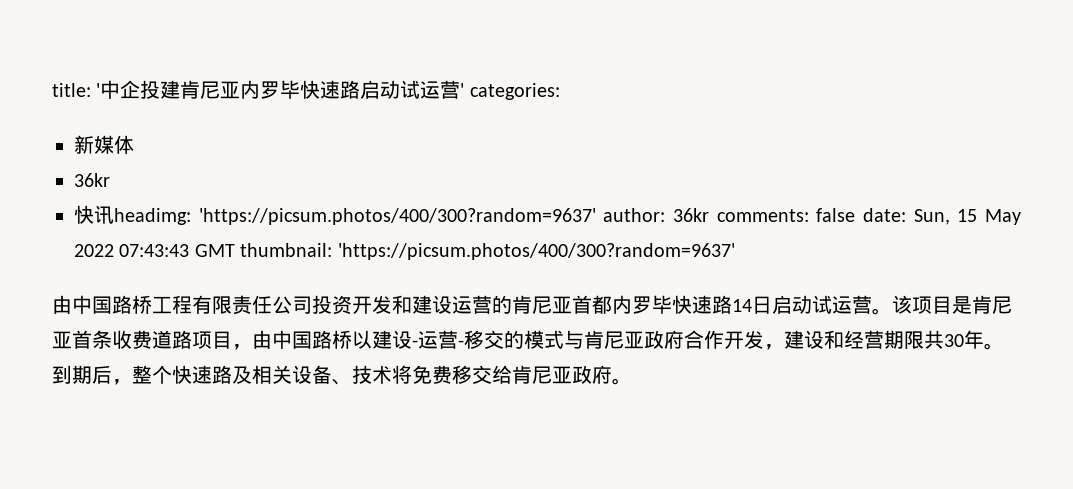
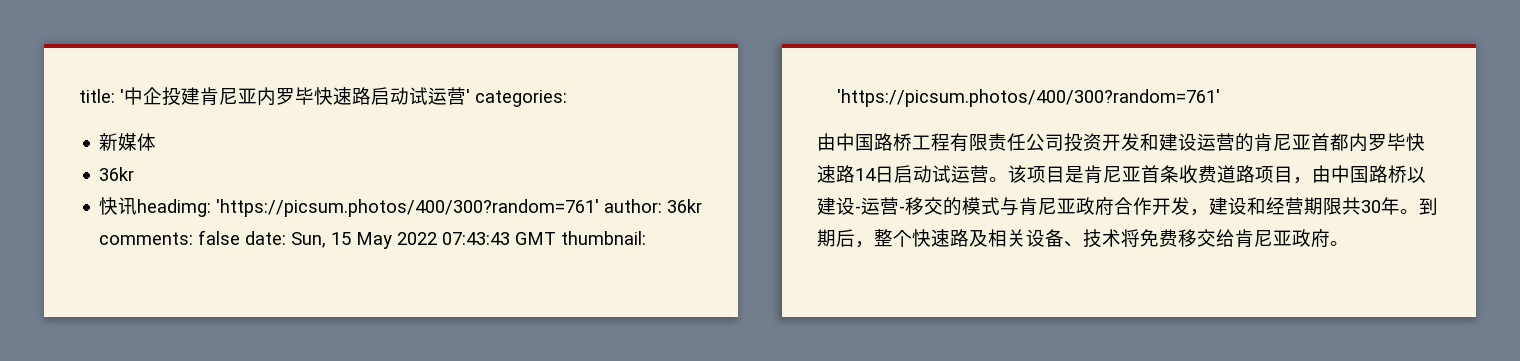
[198,208,596,225] 'https://picsum.photos/400/300?random=9637' -> [216,199,600,217] 'https://picsum.photos/400/300?random=761'
[337,243,735,260] 'https://picsum.photos/400/300?random=9637' -> [837,89,1221,107] 'https://picsum.photos/400/300?random=761'

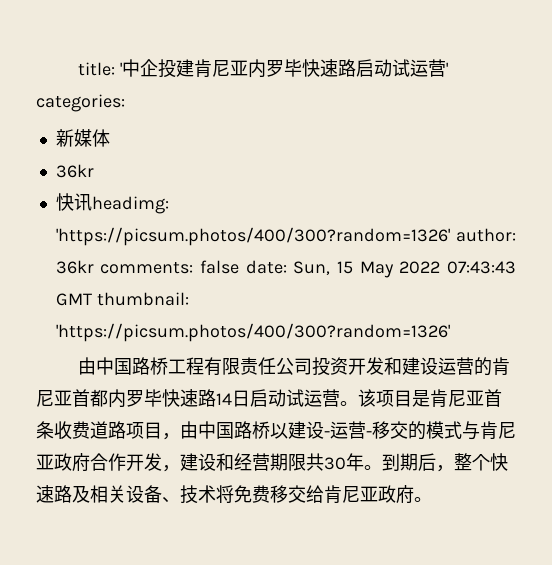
[216,199,600,217] 'https://picsum.photos/400/300?random=761' -> [55,227,450,246] 'https://picsum.photos/400/300?random=1326'
[837,89,1221,107] 'https://picsum.photos/400/300?random=761' -> [55,323,450,342] 'https://picsum.photos/400/300?random=1326'

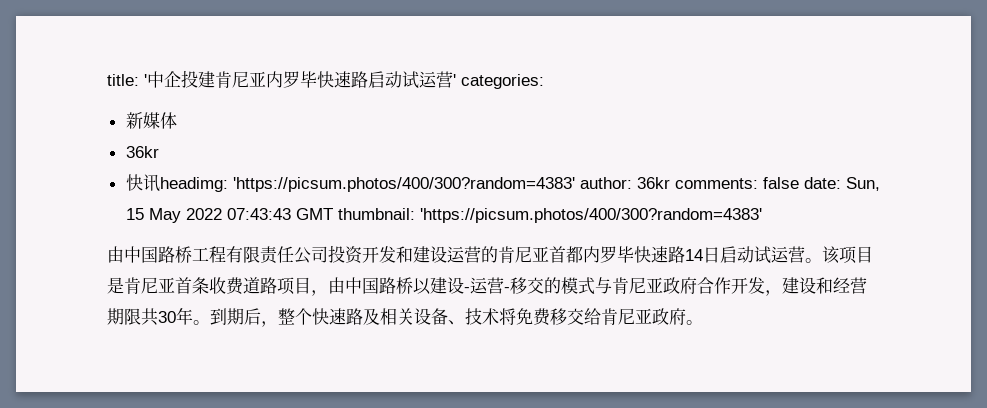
[55,227,450,246] 'https://picsum.photos/400/300?random=1326' -> [232,177,575,192] 'https://picsum.photos/400/300?random=4383'
[55,323,450,342] 'https://picsum.photos/400/300?random=1326' -> [419,208,762,223] 'https://picsum.photos/400/300?random=4383'

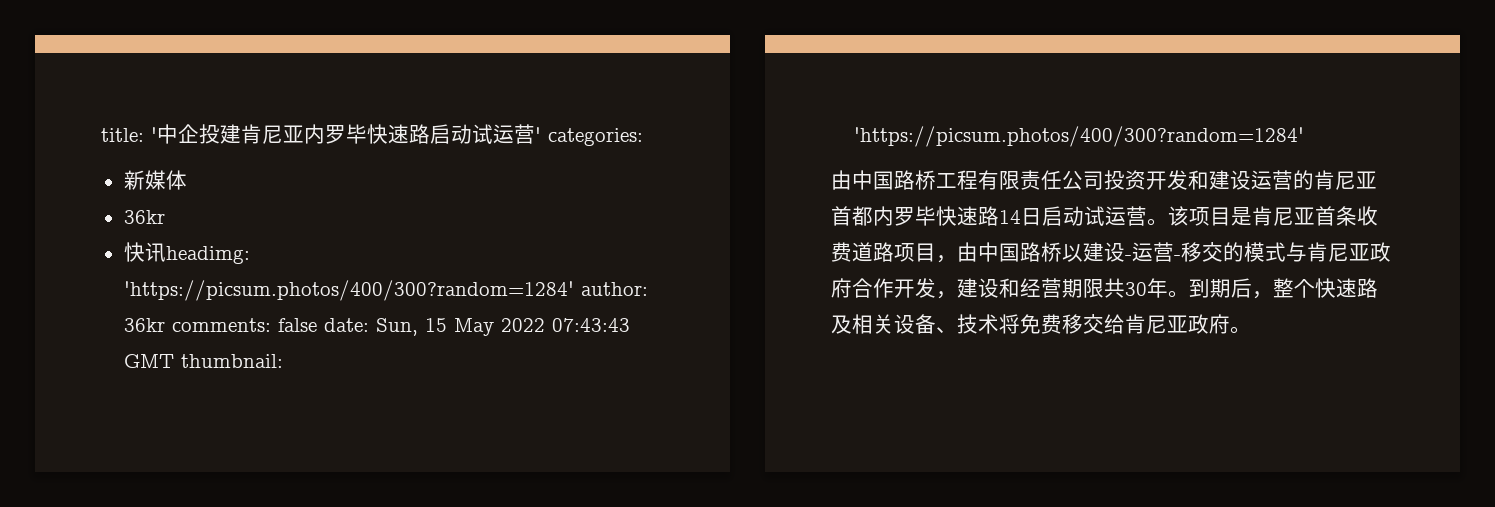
[232,177,575,192] 'https://picsum.photos/400/300?random=4383' -> [123,280,574,301] 'https://picsum.photos/400/300?random=1284'
[419,208,762,223] 'https://picsum.photos/400/300?random=4383' -> [853,126,1304,147] 'https://picsum.photos/400/300?random=1284'

